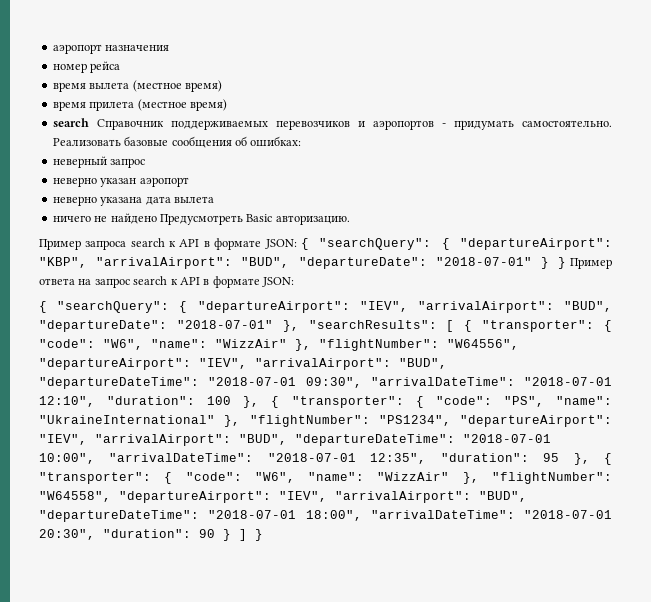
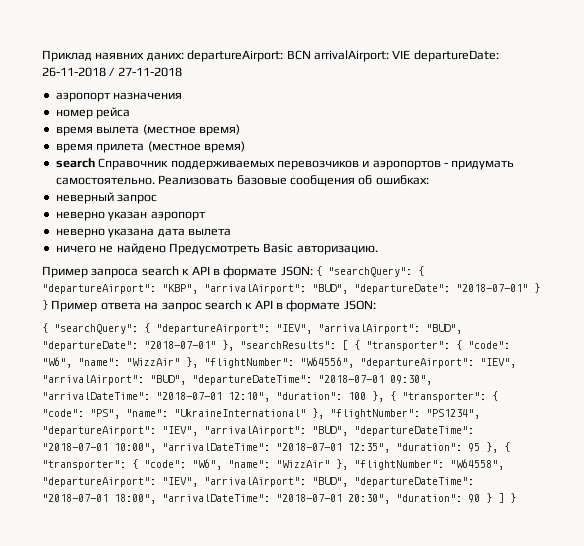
(52, 49) none -> [42,50,499,62] [42,67,182,77] Приклад наявних даних: departureAirport: BCN arrivalAirport: VIE departureDate: 26-11-2018 / 27-11-2018 //

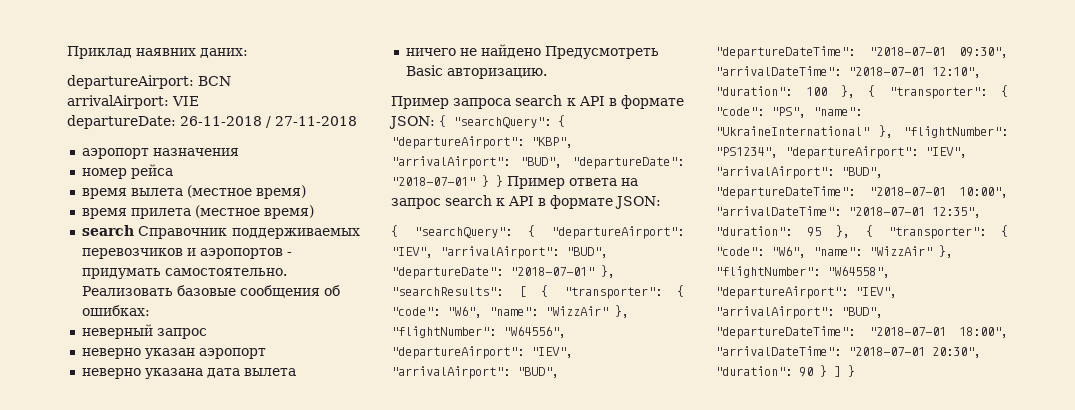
(184, 56) none -> (248, 53) //
(311, 55) none -> (231, 81) //
(411, 54) none -> (199, 101) //

